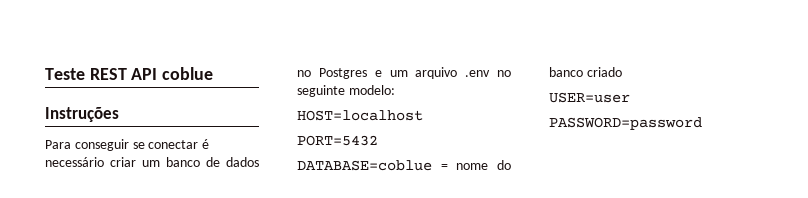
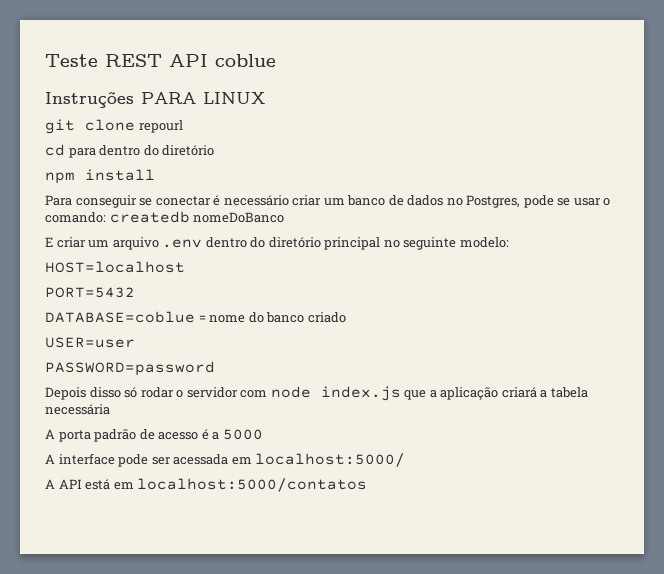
(119, 114) none -> [141,92,265,104] [45,119,183,134] [45,144,215,158] [45,169,155,184] PARA LINUX // git clone repourl // cd para dentro do diretório // npm install
[318,67,491,79] Postgres e um arquivo .env -> [466,195,611,208] [45,211,285,223] [45,237,381,250] Postgres, pode se usar o comando: createdb nomeDoBanco // E criar um arquivo .env dentro do diretório principal
(702, 123) none -> [45,386,588,401] [45,404,110,415] [45,429,263,442] [45,453,406,467] [45,478,368,492] // Depois disso só rodar o servidor com node index.js que a aplicação criará a tabela necessária // A porta padrão de acesso é a 5000 // A interface pode ser acessada em localhost:5000/ // A API está em localhost:5000/contatos

